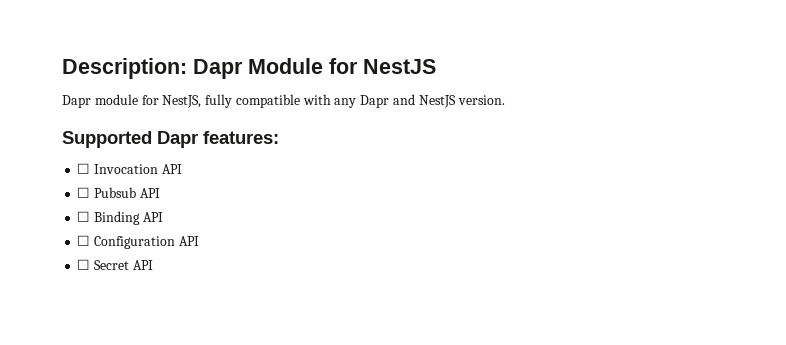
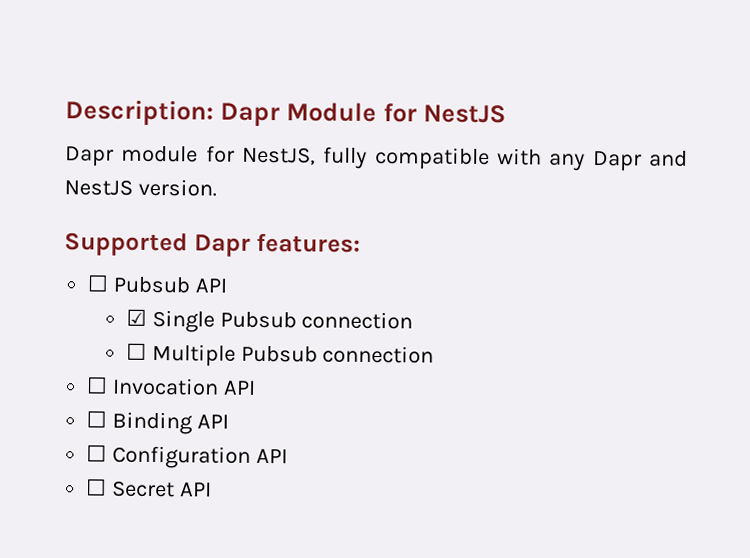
[94,164,182,174] [77,187,137,198] Invocation API // ☐ Pubsub -> [113,276,228,294] [125,308,414,333] [125,342,435,367] [86,376,220,396] Pubsub API // ☑ Single Pubsub connection // ☐ Multiple Pubsub connection // ☐ Invocation

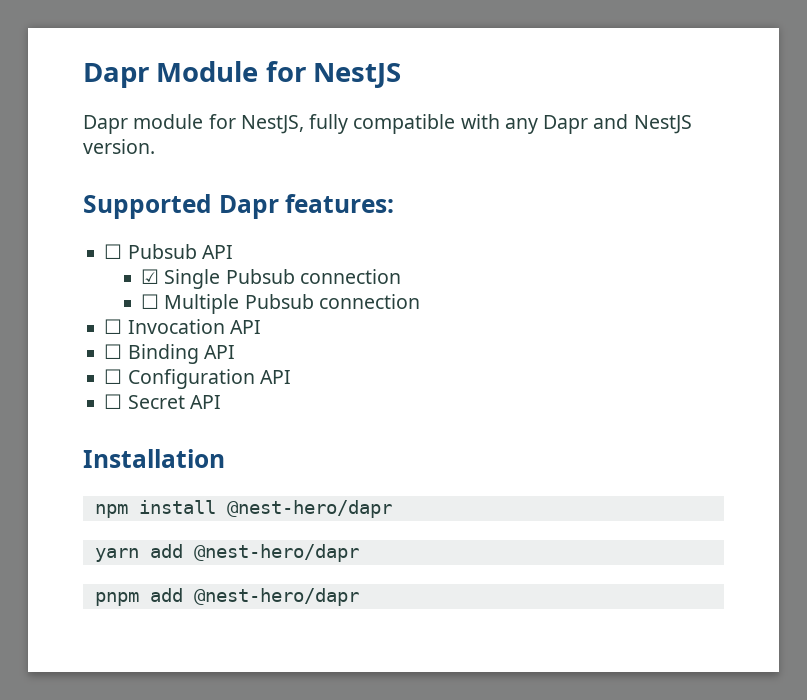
[65,99,214,127] Description: -> (83, 75) none
(213, 489) none -> [83,449,225,468] [94,500,392,518] [94,544,359,562] [94,588,359,606] // Installation // npm install @nest-hero/dapr // yarn add @nest-hero/dapr // pnpm add @nest-hero/dapr

